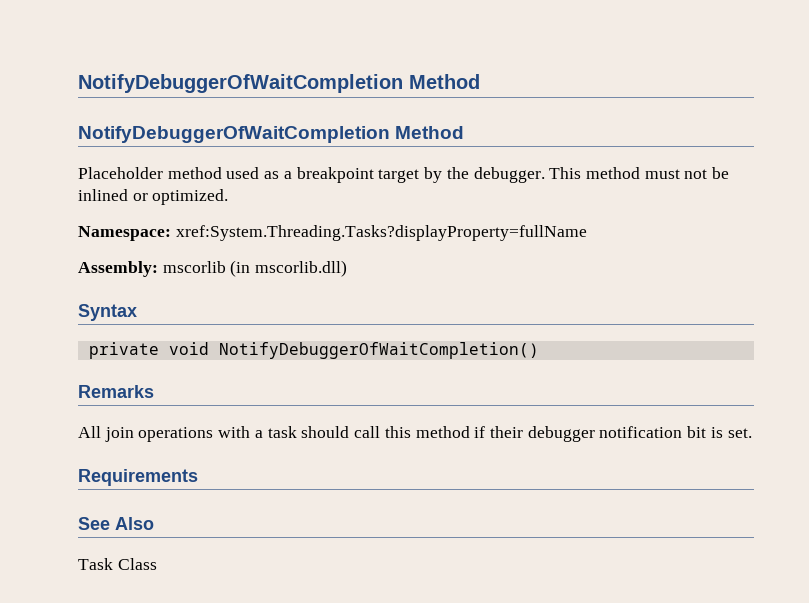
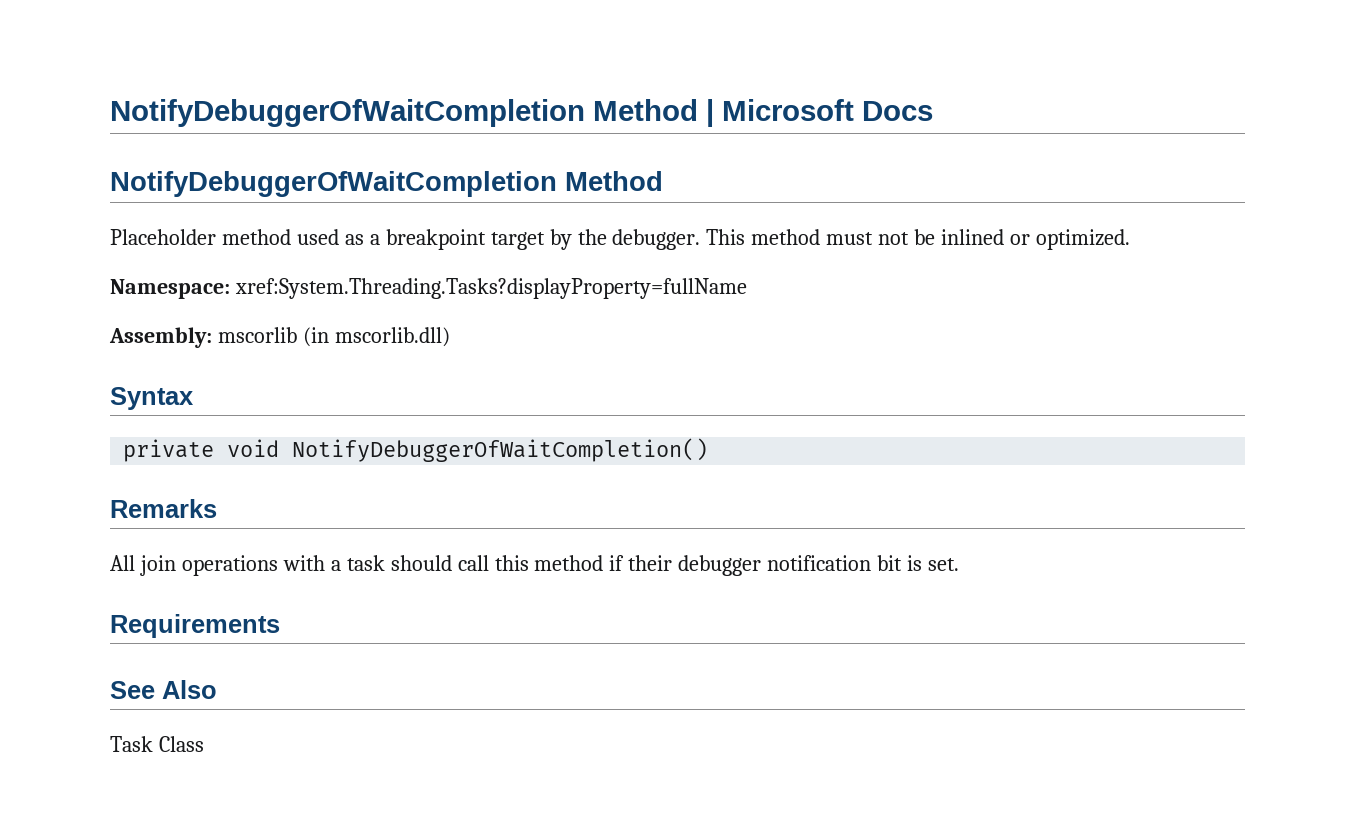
[78,74,480,93] NotifyDebuggerOfWaitCompletion Method -> [110,99,933,127] NotifyDebuggerOfWaitCompletion Method | Microsoft Docs

